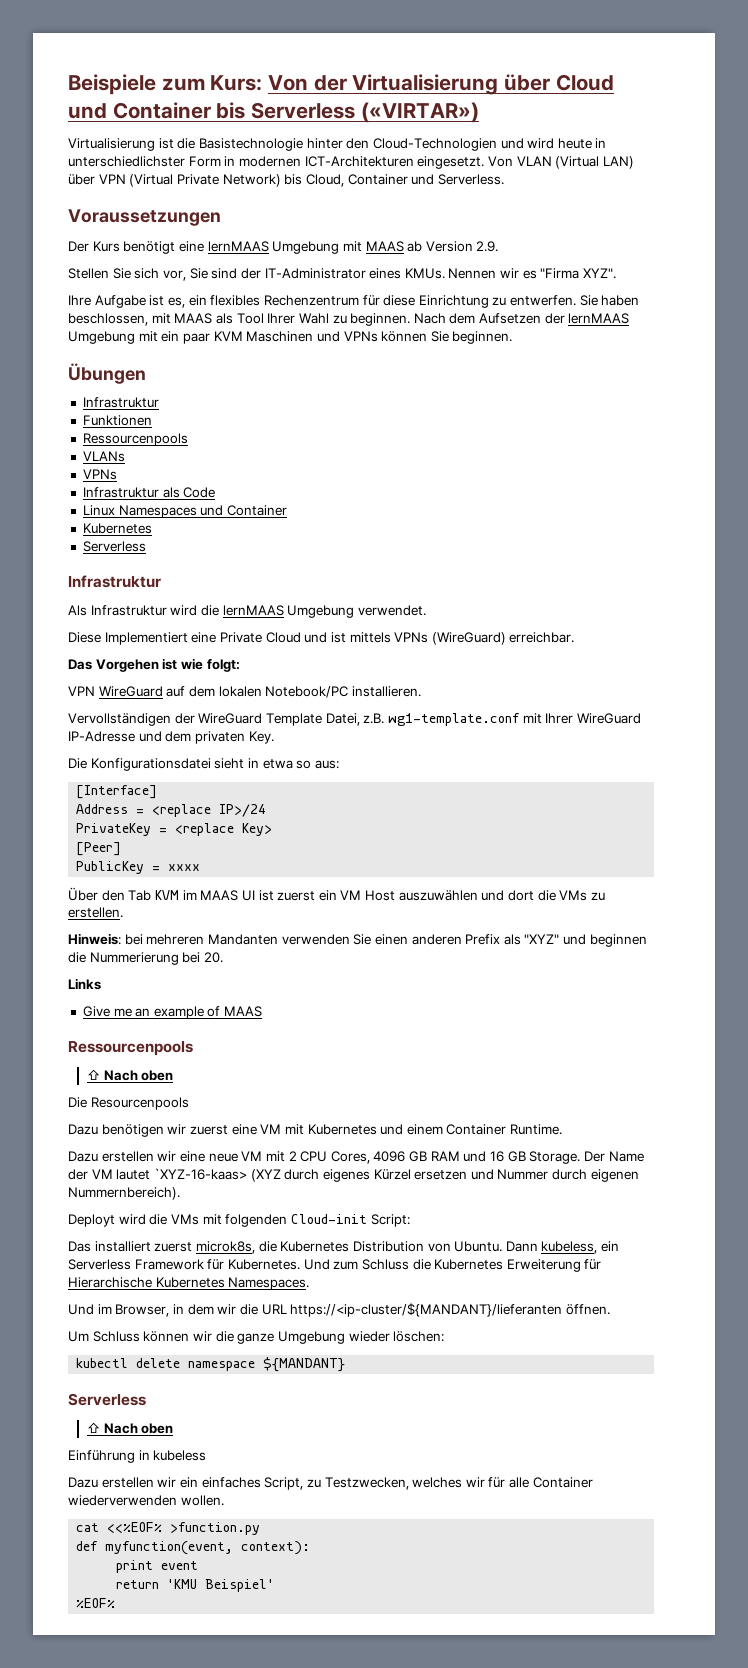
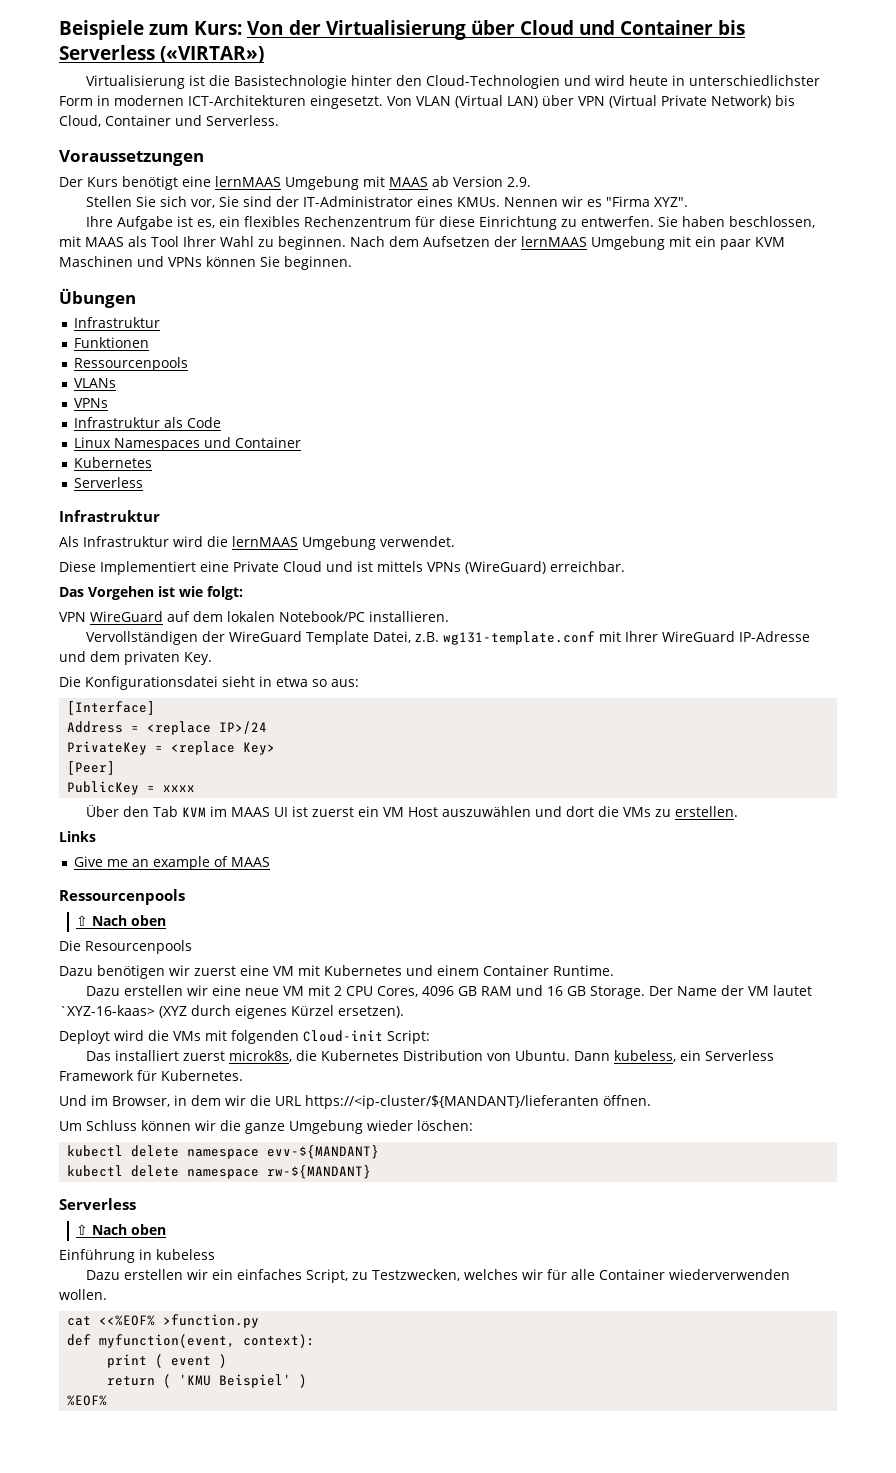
[387,713,520,726] wg1-template.conf -> [442,631,595,645] wg131-template.conf
[68,933,647,947] [68,952,223,965] // Hinweis: bei mehreren Mandanten verwenden Sie einen anderen Prefix als "XYZ" und beginnen die Nummerierung bei 20. -> (738, 811) none
[414,1169,639,1182] [68,1187,180,1200] ersetzen und Nummer durch eigenen Nummernbereich). -> [338,1006,404,1018] ersetzen).
[303,1259,602,1272] [68,1277,310,1290] Und zum Schluss die Kubernetes Erweiterung für Hierarchische Kubernetes Namespaces. -> (243, 1075) none
[263,1357,346,1372] ${MANDANT} -> [267,1145,380,1159] [67,1165,372,1179] evv-${MANDANT} // kubectl delete namespace rw-${MANDANT}
(154, 1566) none -> [155,1354,164,1368] (
(199, 1565) none -> [219,1354,228,1368] )
(160, 1584) none -> [163,1374,172,1388] (
(275, 1585) none -> [299,1374,308,1388] )

